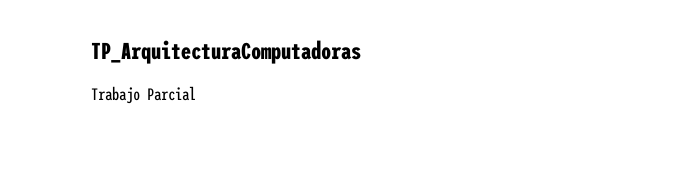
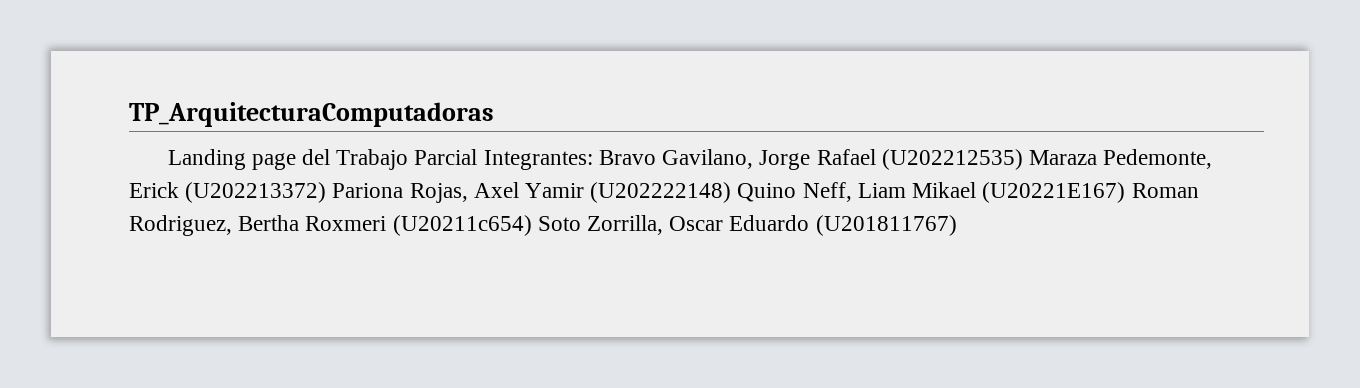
[91,86,196,104] Trabajo Parcial -> [167,149,1213,170] [129,182,1199,203] [129,215,957,236] Landing page del Trabajo Parcial Integrantes: Bravo Gavilano, Jorge Rafael (U202212535) Maraza Pedemonte, Erick (U202213372) Pariona Rojas, Axel Yamir (U202222148) Quino Neff, Liam Mikael (U20221E167) Roman Rodriguez, Bertha Roxmeri (U20211c654) Soto Zorrilla, Oscar Eduardo (U201811767)

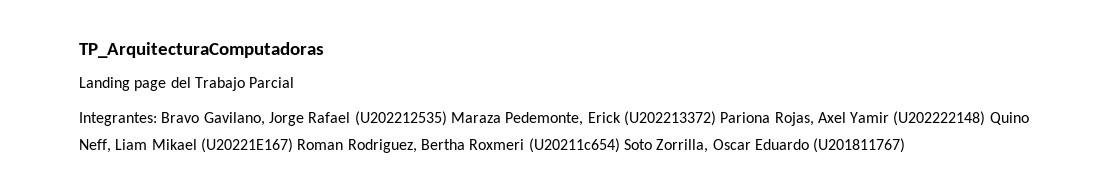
(478, 157) none -> (295, 82) //

